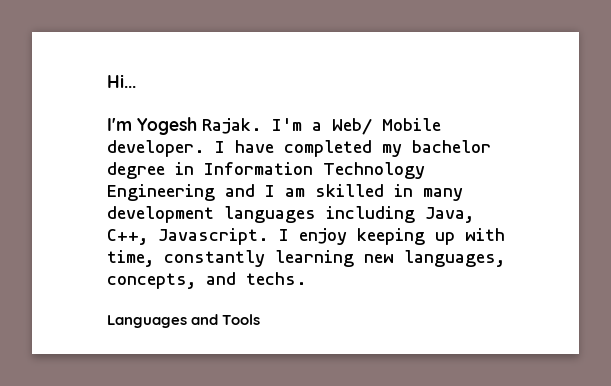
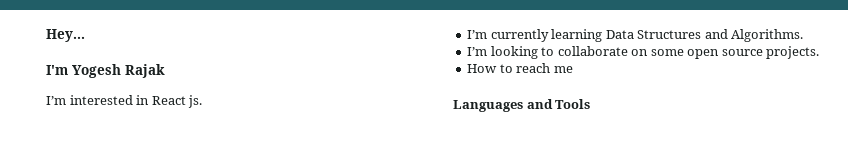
[107,74,136,88] Hi... -> [46,29,85,42] Hey...
[202,118,441,135] [107,140,491,157] [107,162,425,179] [107,184,463,201] [107,206,474,223] [107,228,505,245] [107,250,505,267] [107,272,307,289] Rajak. I'm a Web/ Mobile developer. I have completed my bachelor degree in Information Technology Engineering and I am skilled in many development languages including Java, C++, Javascript. I enjoy keeping up with time, constantly learning new languages, concepts, and techs. -> [125,64,165,78] [46,95,203,108] [467,29,804,42] [467,46,820,59] [467,63,573,73] Rajak // I’m interested in React js. // I’m currently learning Data Structures and Algorithms. // I’m looking to collaborate on some open source projects. // How to reach me

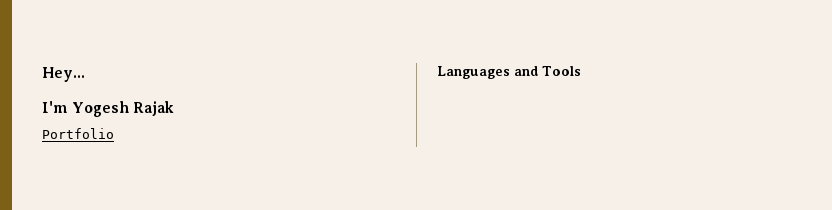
[46,95,203,108] [467,29,804,42] [467,46,820,59] [467,63,573,73] I’m interested in React js. // I’m currently learning Data Structures and Algorithms. // I’m looking to collaborate on some open source projects. // How to reach me -> [42,128,114,139] Portfolio

